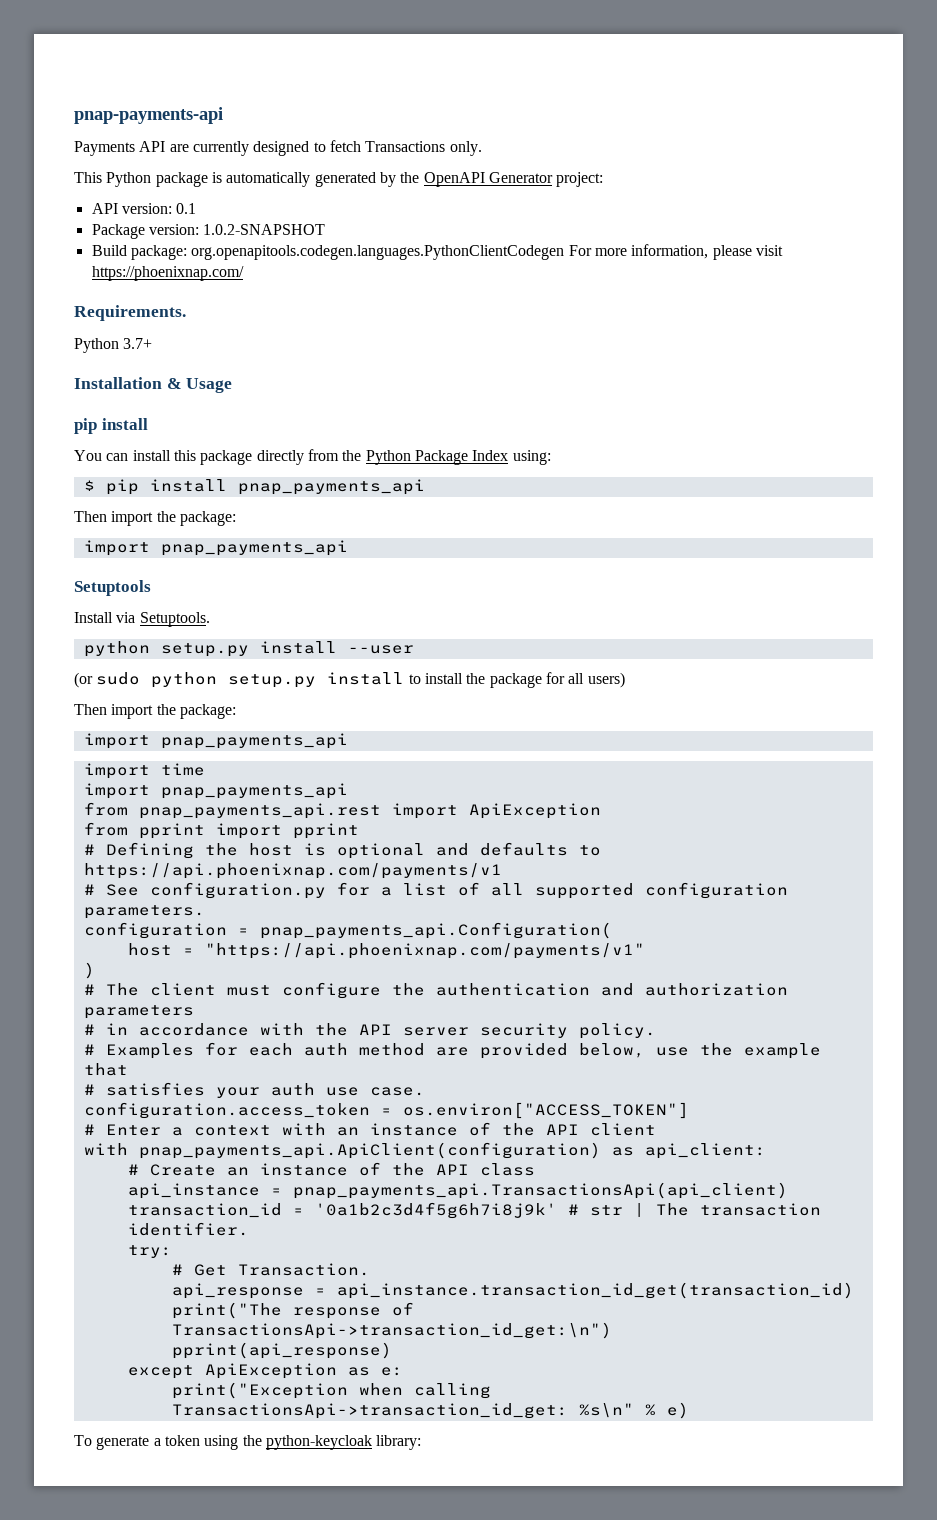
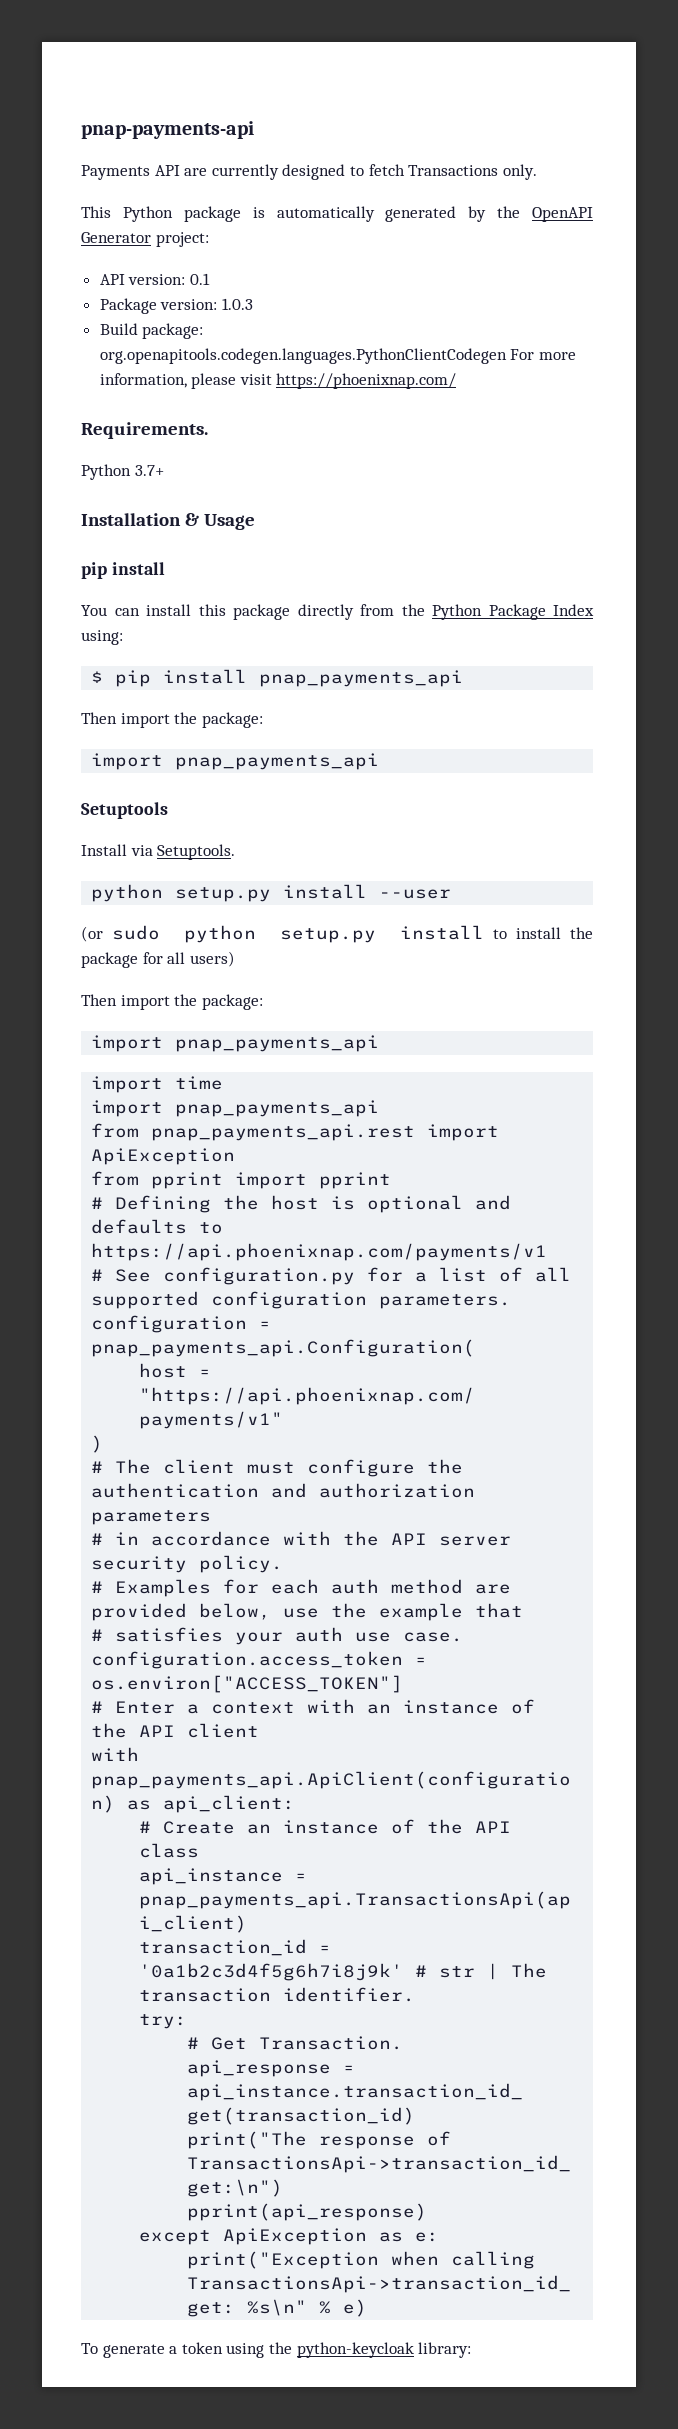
[203,224,326,235] 1.0.2-SNAPSHOT -> [221,298,253,310] 1.0.3

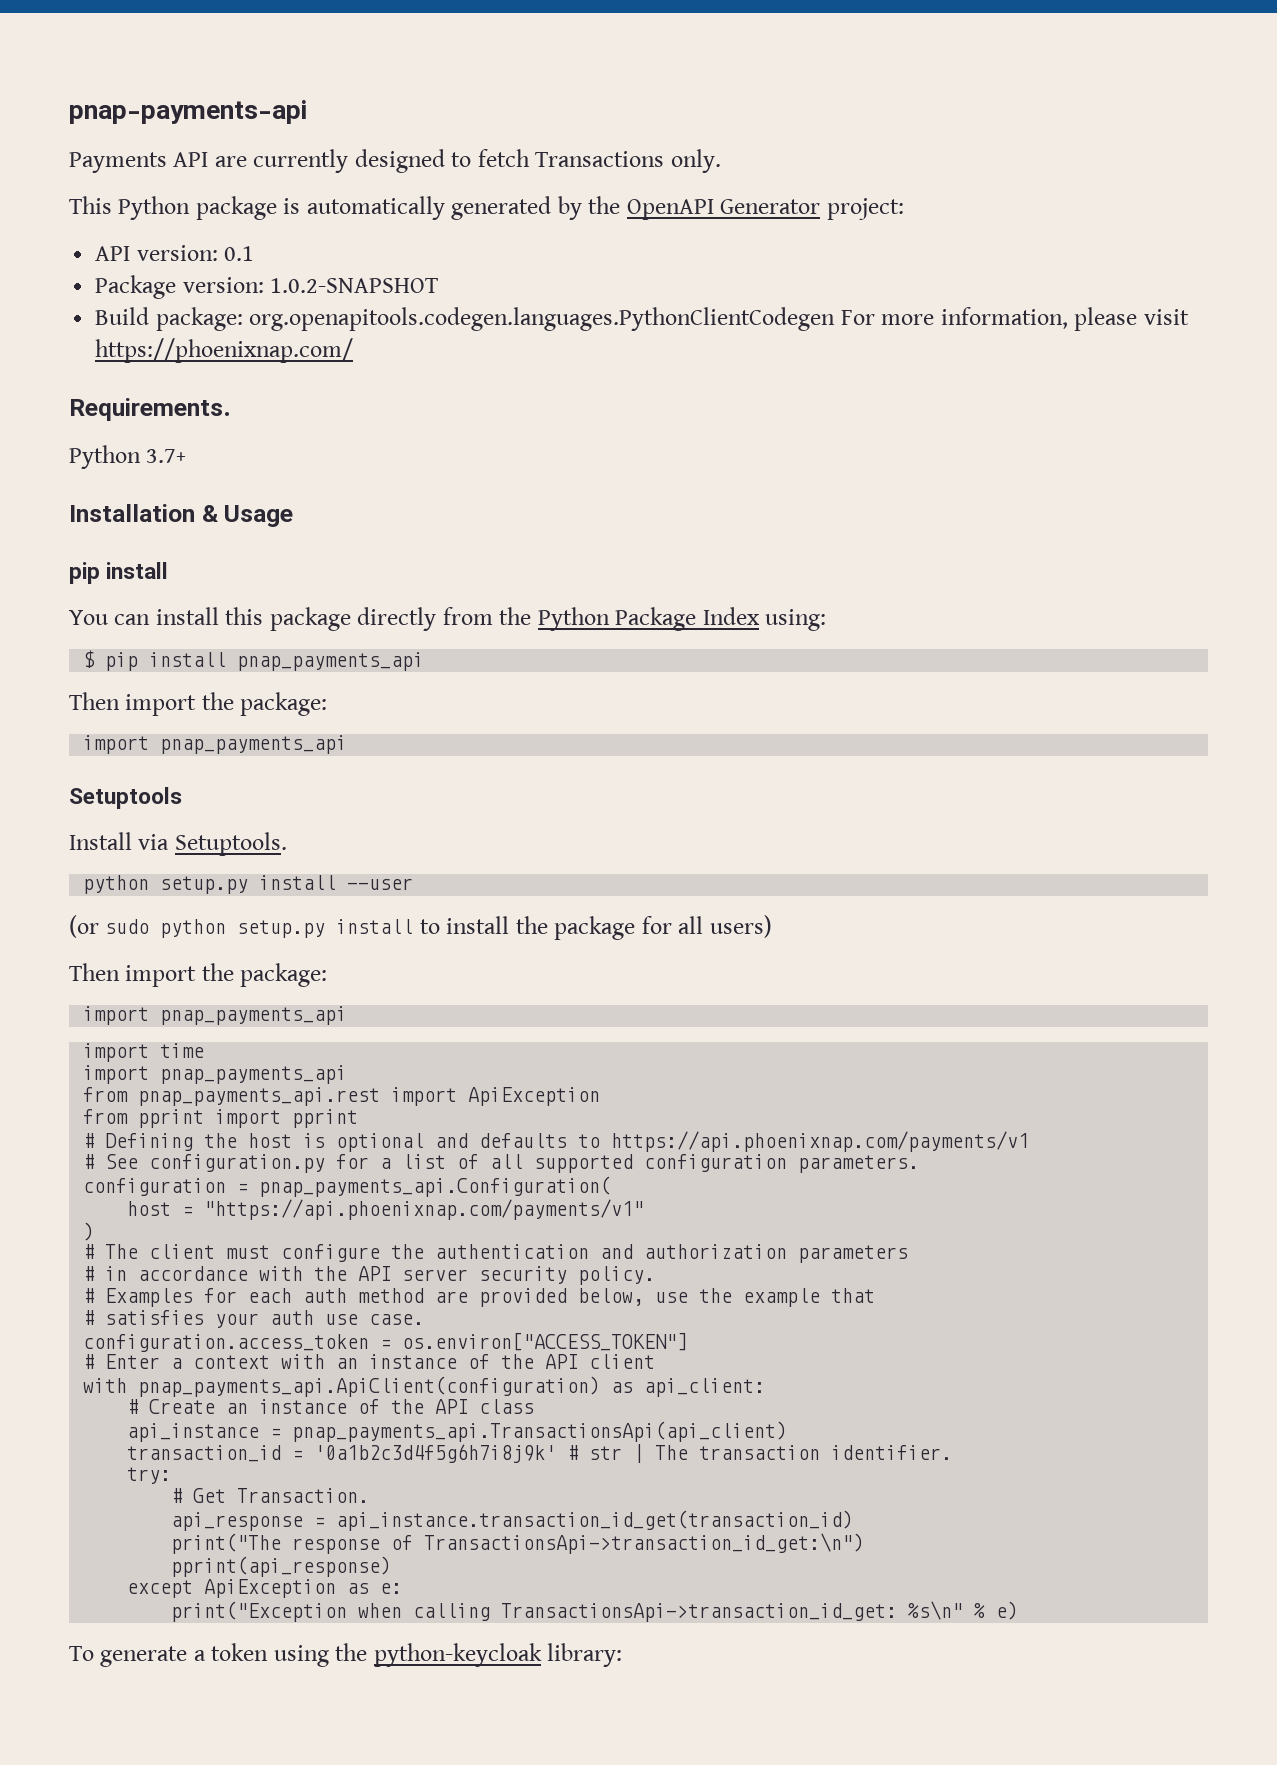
[221,298,253,310] 1.0.3 -> [270,278,439,293] 1.0.2-SNAPSHOT

